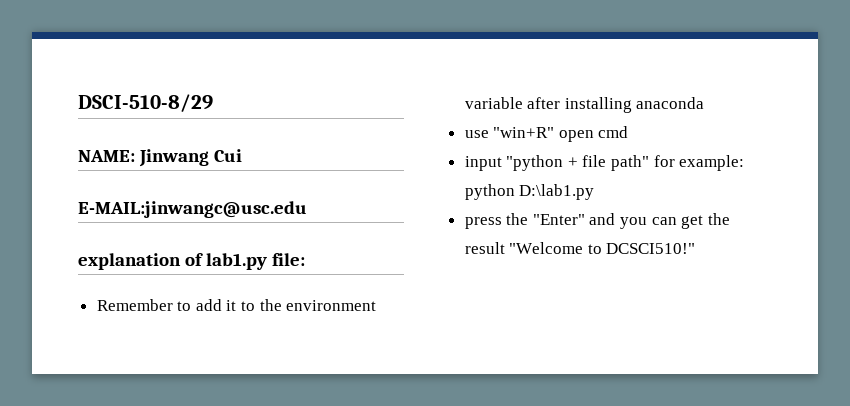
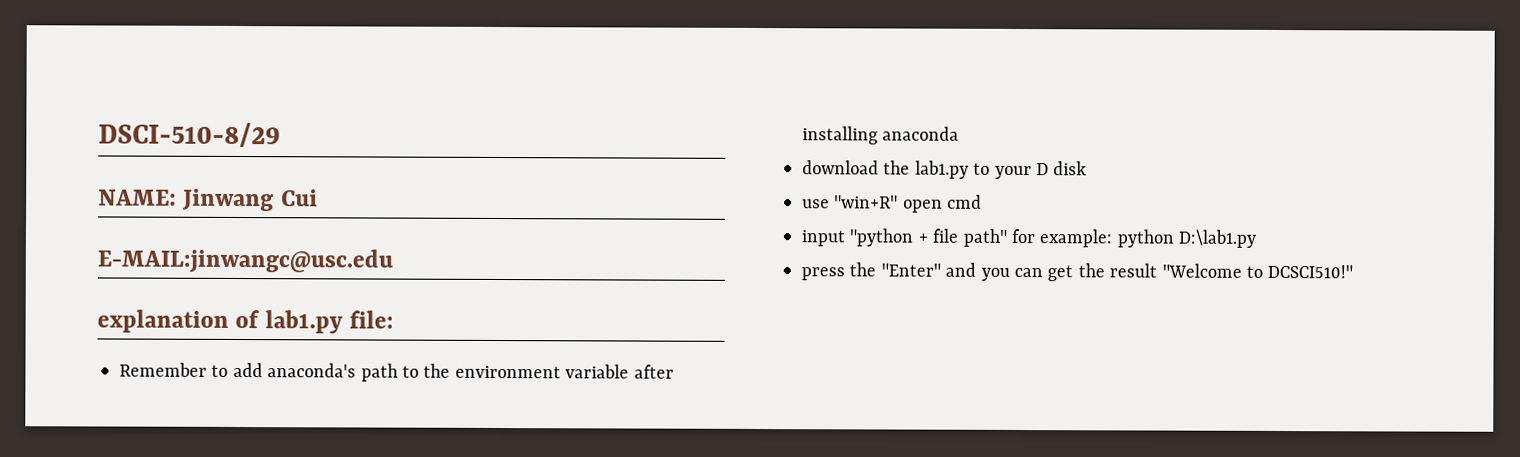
[226,300,237,311] it -> [267,363,398,382] anaconda's path
(705, 103) none -> [802,160,1088,180] // download the lab1.py to your D disk

